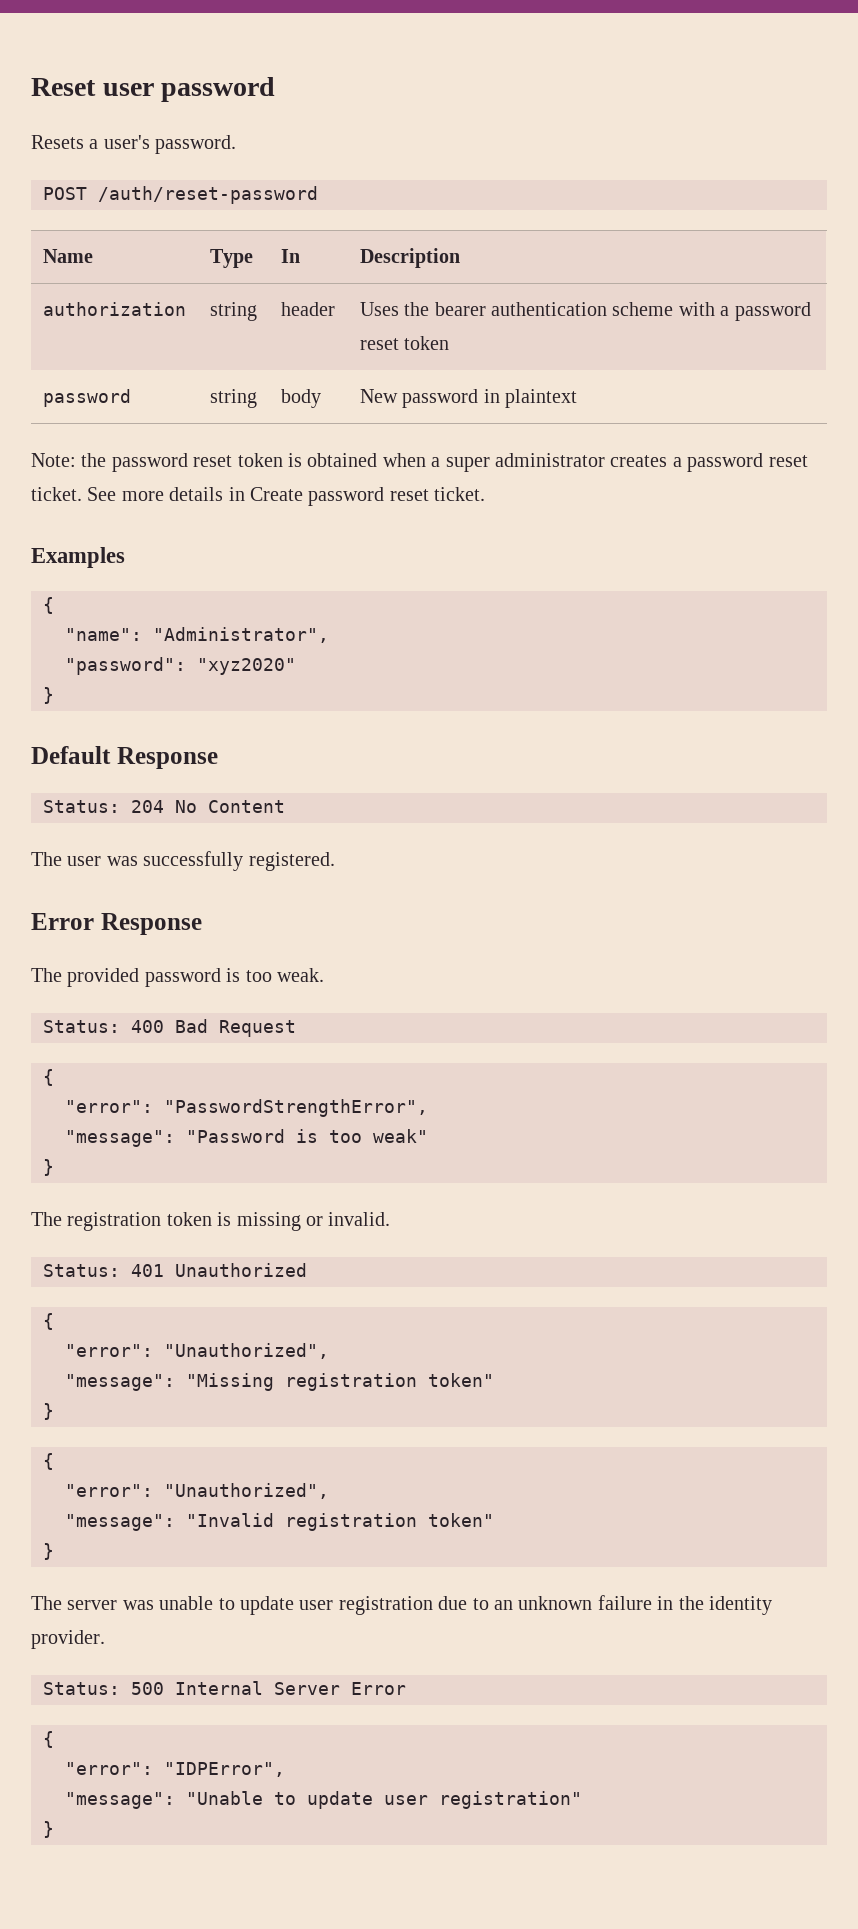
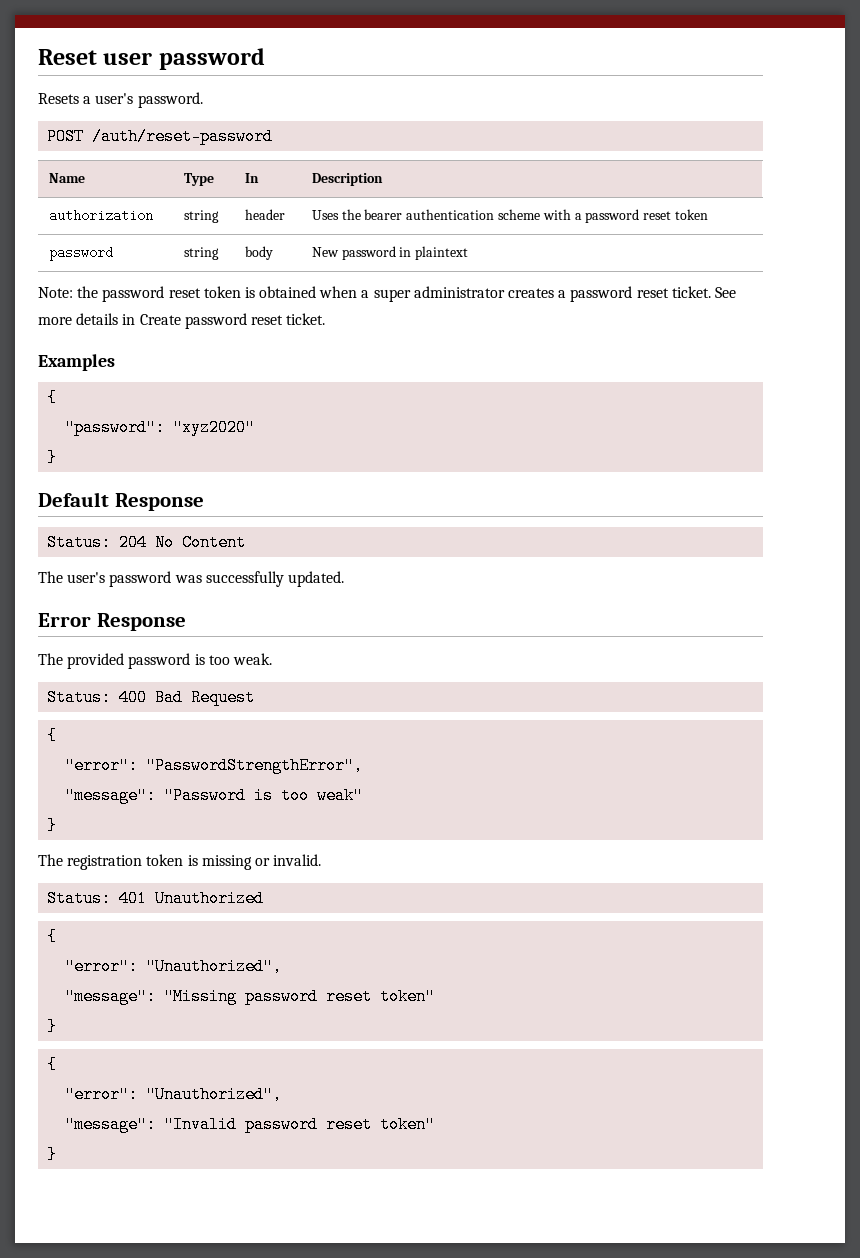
[65,627,329,643] // "name": "Administrator", -> (58, 397) none
[67,856,102,866] user -> [67,571,172,587] user's password
[248,852,335,871] registered. -> [287,571,344,587] updated.
[285,1373,417,1391] registration -> [245,988,373,1005] password reset
[285,1513,494,1531] [43,1543,54,1560] [31,1595,772,1615] [31,1630,105,1649] [43,1681,406,1695] [43,1731,54,1748] [65,1762,285,1777] [65,1791,582,1809] [43,1821,54,1838] registration token" // } // The server was unable to update user registration due to an unknown failure in the identity provider. // Status: 500 Internal Server Error // { // "error": "IDPError", // "message": "Unable to update user registration" // } -> [245,1116,436,1133] [47,1146,58,1163] password reset token" // }

